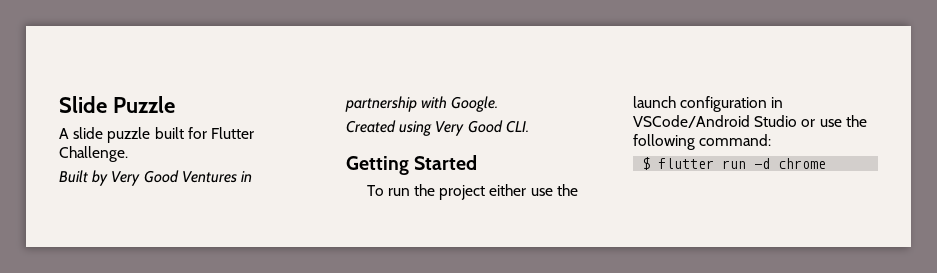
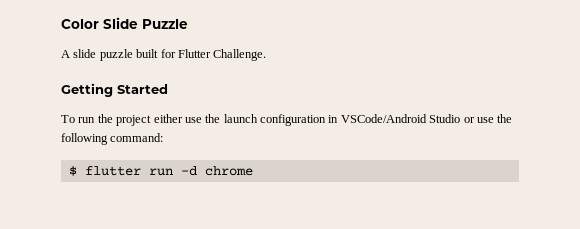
(59, 104) none -> [61,19,99,29] Color
[59,170,252,186] [345,96,499,112] [346,120,529,136] // Built by Very Good Ventures in partnership with Google. // Created using Very Good CLI. -> (267, 55) none

